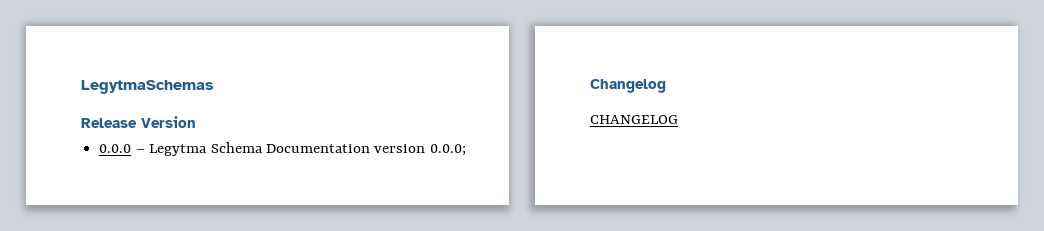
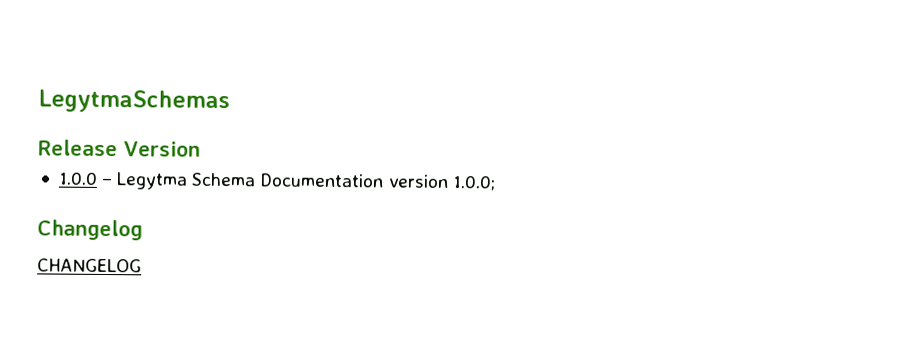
[99,144,132,153] 0.0.0 -> [57,171,98,185] 1.0.0
[429,144,466,156] 0.0.0; -> [451,175,496,191] 1.0.0;

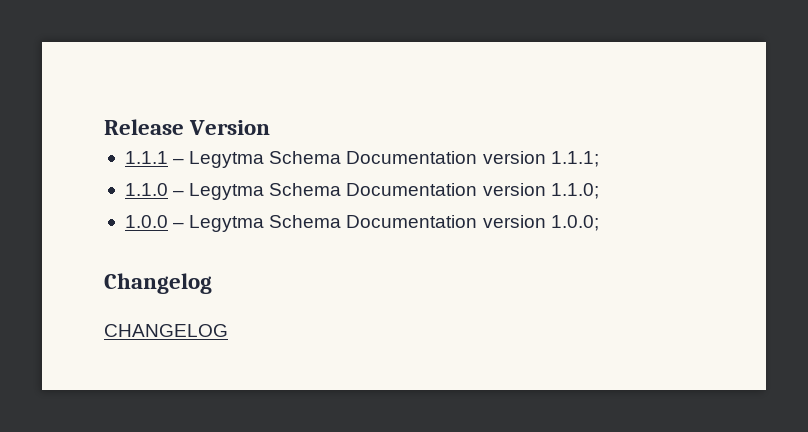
[38,89,230,114] LegytmaSchemas // -> (104, 127) none
(201, 149) none -> [124,151,599,168] [124,183,599,200] // 1.1.1 – Legytma Schema Documentation version 1.1.1; // 1.1.0 – Legytma Schema Documentation version 1.1.0;

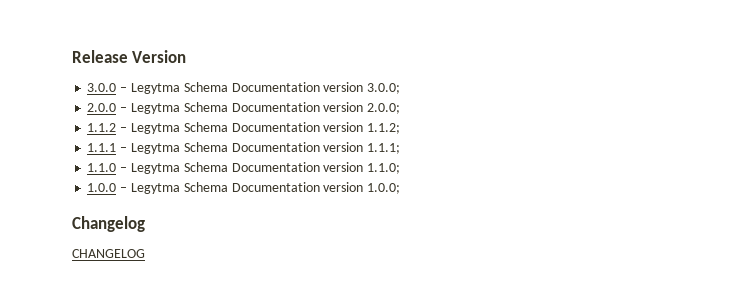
(271, 127) none -> [87,82,401,94] [87,102,401,114] [87,122,401,134] // 3.0.0 – Legytma Schema Documentation version 3.0.0; // 2.0.0 – Legytma Schema Documentation version 2.0.0; // 1.1.2 – Legytma Schema Documentation version 1.1.2;

